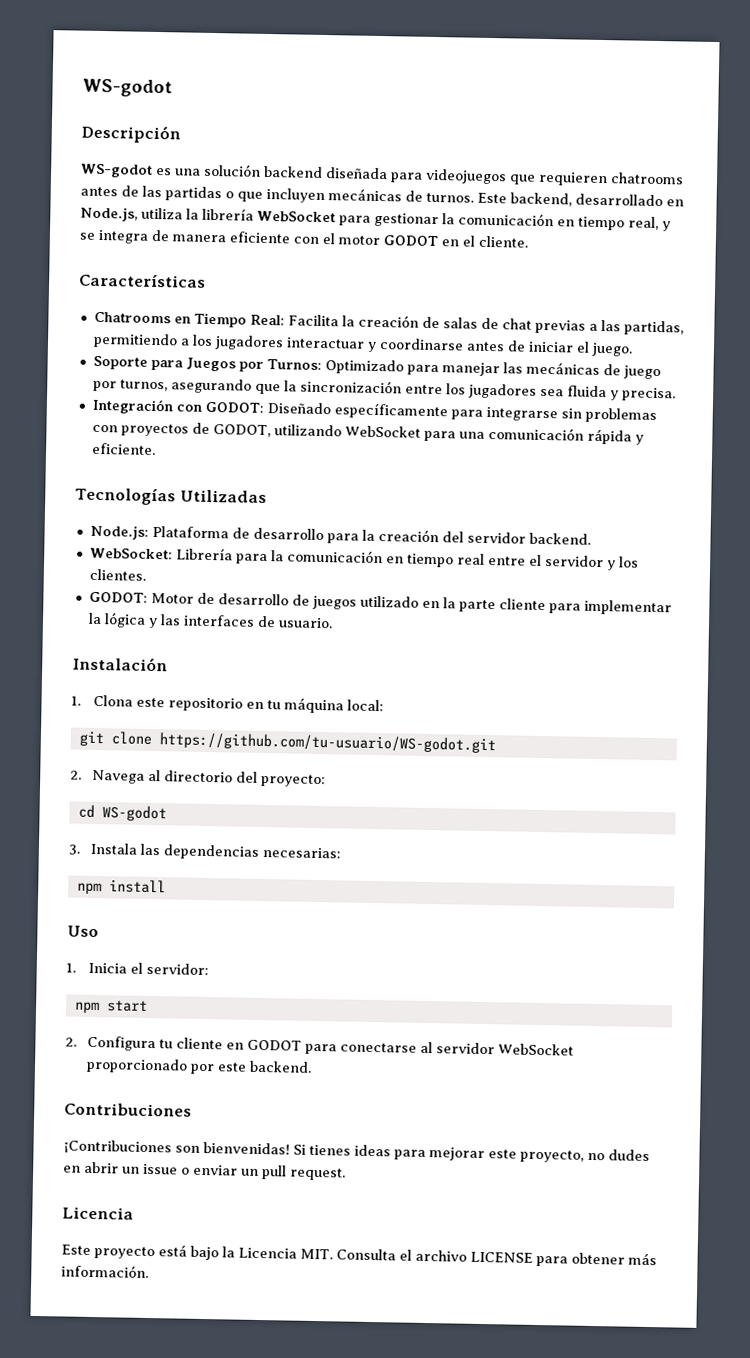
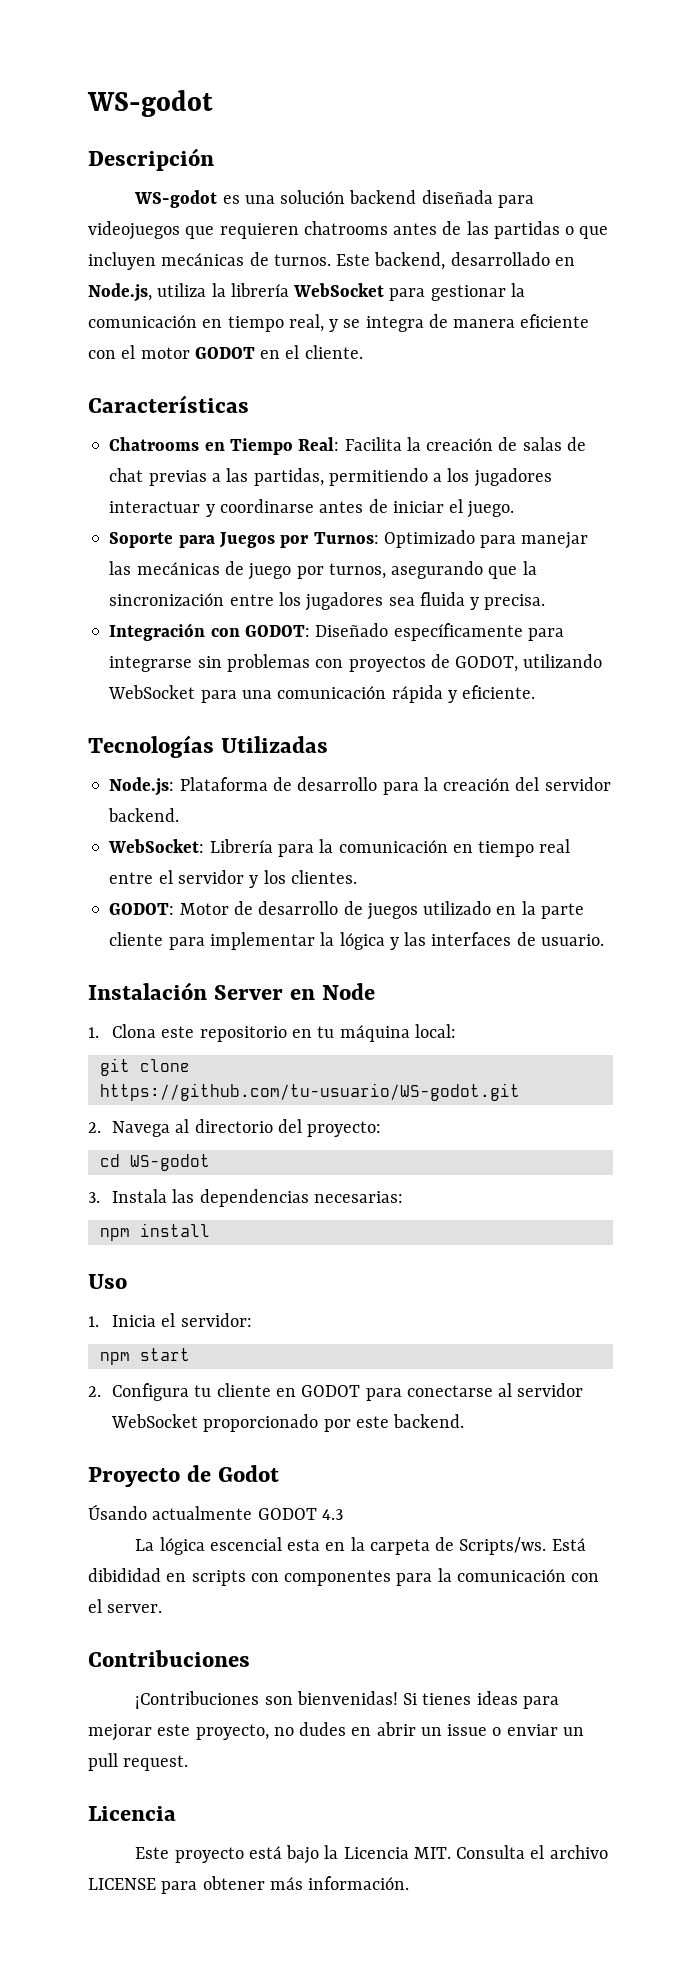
(168, 664) none -> [214,983,376,1000] Server en Node
(313, 1066) none -> [88,1465,280,1487] [88,1504,343,1520] [135,1537,586,1555] [88,1568,600,1586] [88,1599,163,1613] // Proyecto de Godot // Úsando actualmente GODOT 4.3 // La lógica escencial esta en la carpeta de Scripts/ws. Está dibididad en scripts con componentes para la comunicación con el server.

